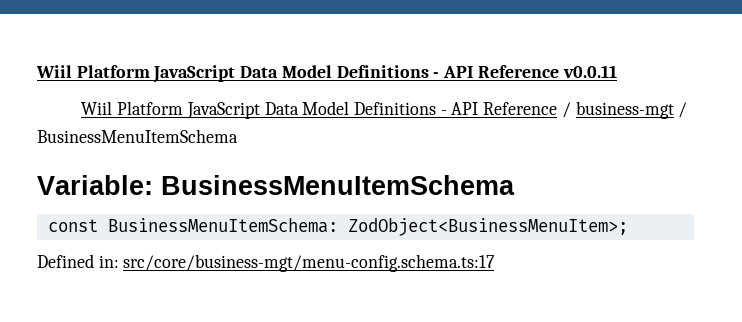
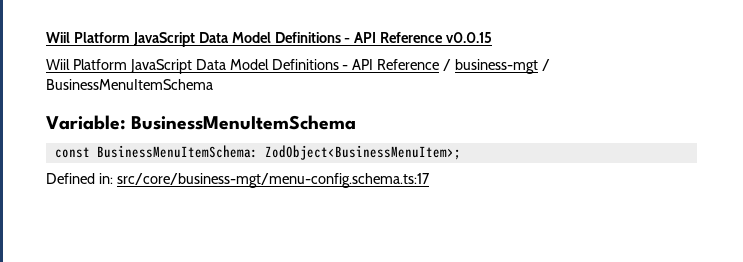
[36,65,617,83] Wiil Platform JavaScript Data Model Definitions - API Reference v0.0.11 -> [46,32,493,47] Wiil Platform JavaScript Data Model Definitions - API Reference v0.0.15

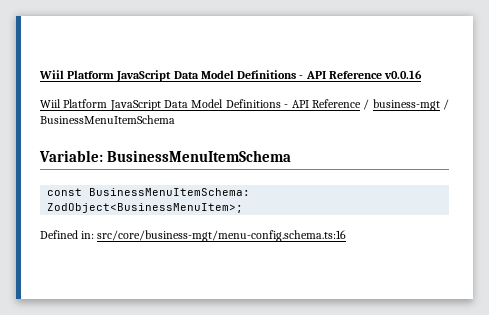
[46,32,493,47] Wiil Platform JavaScript Data Model Definitions - API Reference v0.0.15 -> [39,70,423,82] Wiil Platform JavaScript Data Model Definitions - API Reference v0.0.16
[116,173,430,188] src/core/business-mgt/menu-config.schema.ts:17 -> [97,230,347,242] src/core/business-mgt/menu-config.schema.ts:16

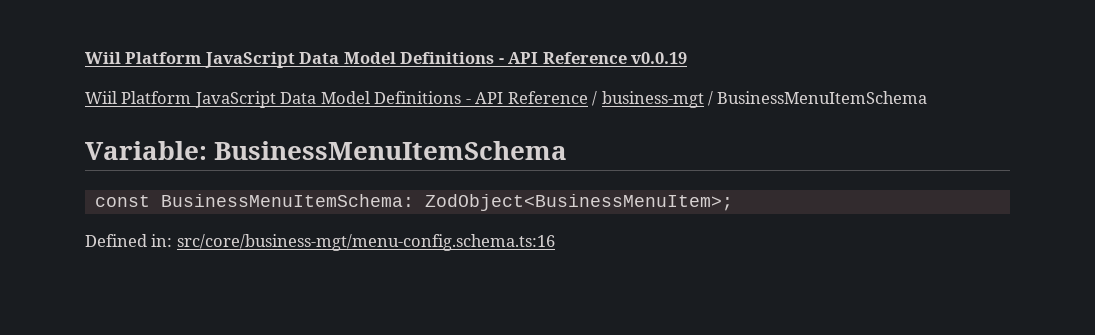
[39,70,423,82] Wiil Platform JavaScript Data Model Definitions - API Reference v0.0.16 -> [85,52,688,68] Wiil Platform JavaScript Data Model Definitions - API Reference v0.0.19

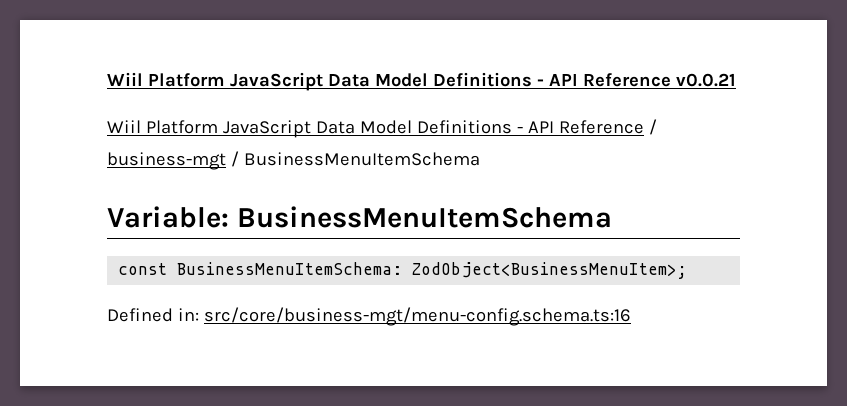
[85,52,688,68] Wiil Platform JavaScript Data Model Definitions - API Reference v0.0.19 -> [107,72,736,91] Wiil Platform JavaScript Data Model Definitions - API Reference v0.0.21

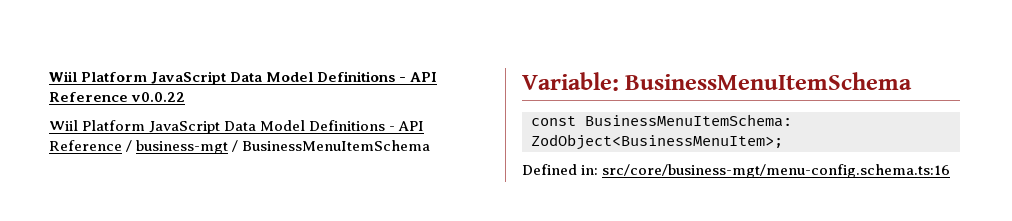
[107,72,736,91] Wiil Platform JavaScript Data Model Definitions - API Reference v0.0.21 -> [49,71,438,85] [49,92,186,102] Wiil Platform JavaScript Data Model Definitions - API Reference v0.0.22

